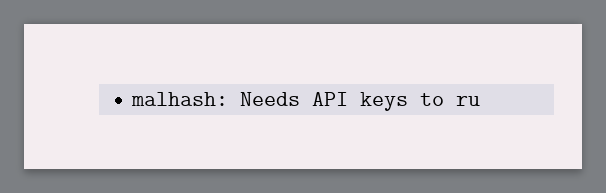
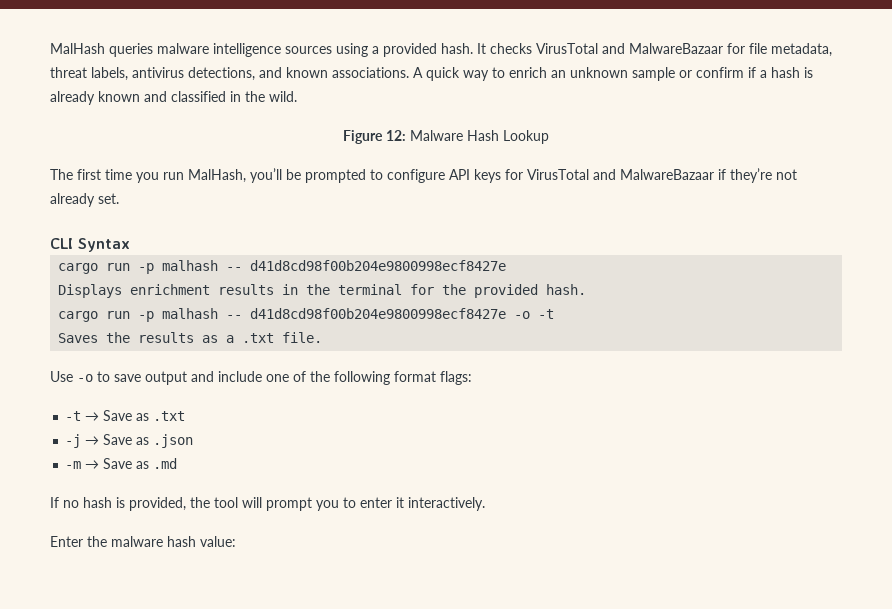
[131,92,481,111] malhash: Needs API keys to ru -> [50,43,832,57] [50,67,813,81] [50,91,297,105] [343,130,549,144] [50,168,797,183] [50,193,119,207] [50,238,130,252] [58,260,507,274] [58,284,587,298] [58,308,555,322] [58,332,323,343] [50,371,472,385] [65,410,186,421] [65,434,194,448] [65,458,178,469] [50,497,485,511] [50,536,236,547] MalHash queries malware intelligence sources using a provided hash. It checks VirusTotal and MalwareBazaar for file metadata, threat labels, antivirus detections, and known associations. A quick way to enrich an unknown sample or confirm if a hash is already known and classified in the wild. // Figure 12: Malware Hash Lookup // The first time you run MalHash, you’ll be prompted to configure API keys for VirusTotal and MalwareBazaar if they’re not already set. // CLI Syntax // cargo run -p malhash -- d41d8cd98f00b204e9800998ecf8427e // Displays enrichment results in the terminal for the provided hash. // cargo run -p malhash -- d41d8cd98f00b204e9800998ecf8427e -o -t // Saves the results as a .txt file. // Use -o to save output and include one of the following format flags: // -t → Save as .txt // -j → Save as .json // -m → Save as .md // If no hash is provided, the tool will prompt you to enter it interactively. // Enter the malware hash value:

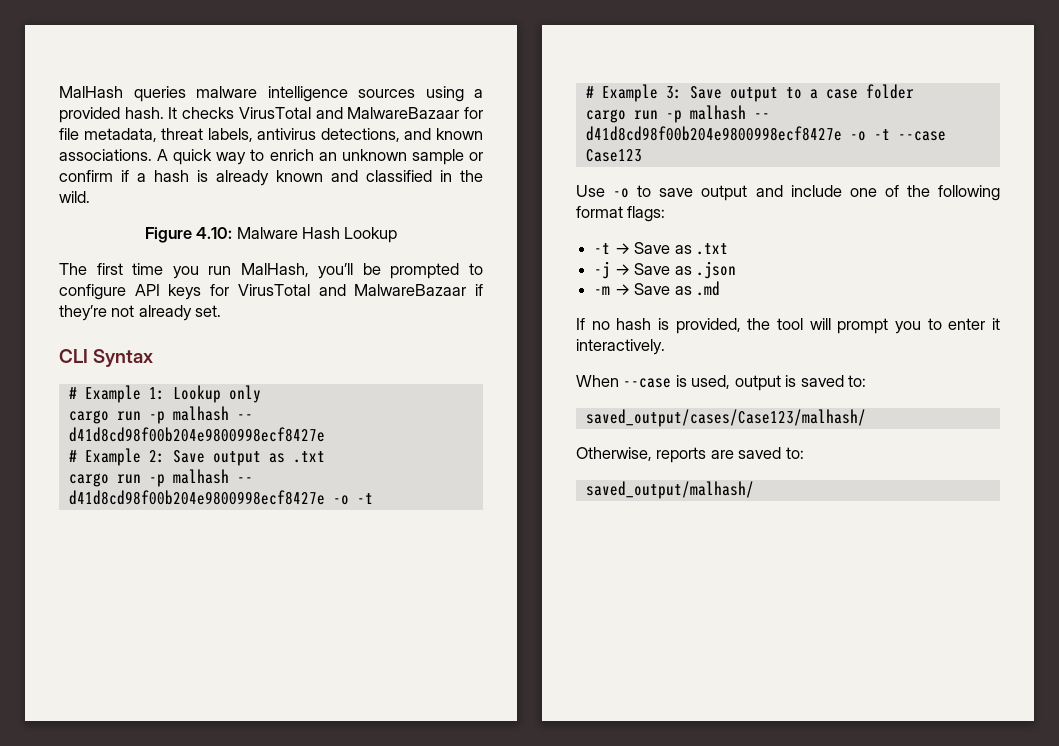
[386,130,406,141] 12: -> [196,227,233,239] 4.10:
(130, 245) none -> [68,385,261,403] // # Example 1: Lookup only
[58,284,587,298] Displays enrichment results in the terminal for the provided hash. -> [68,448,325,466] # Example 2: Save output as .txt
[58,332,323,343] Saves the results as a .txt file. -> [585,84,914,102] [585,105,770,123] [585,126,946,141] [585,149,642,162] # Example 3: Save output to a case folder // cargo run -p malhash -- d41d8cd98f00b204e9800998ecf8427e -o -t --case Case123
[50,536,236,547] Enter the malware hash value: -> [576,375,867,391] [585,409,866,427] [576,447,804,463] [585,481,754,499] When --case is used, output is saved to: // saved_output/cases/Case123/malhash/ // Otherwise, reports are saved to: // saved_output/malhash/

